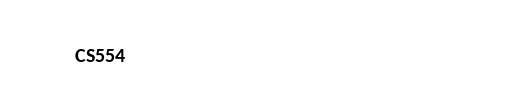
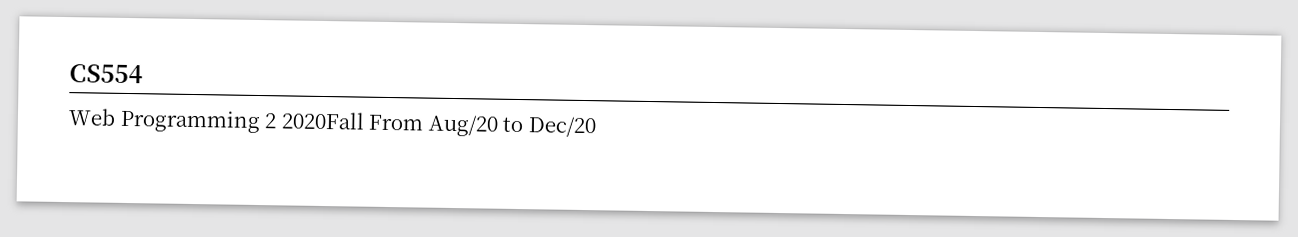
(125, 55) none -> [68,108,597,138] // Web Programming 2 2020Fall From Aug/20 to Dec/20

